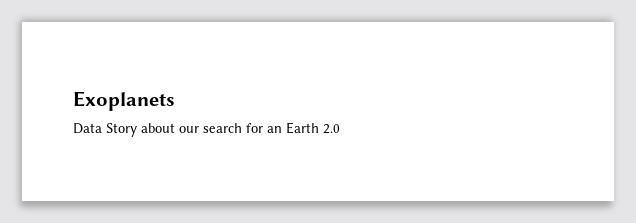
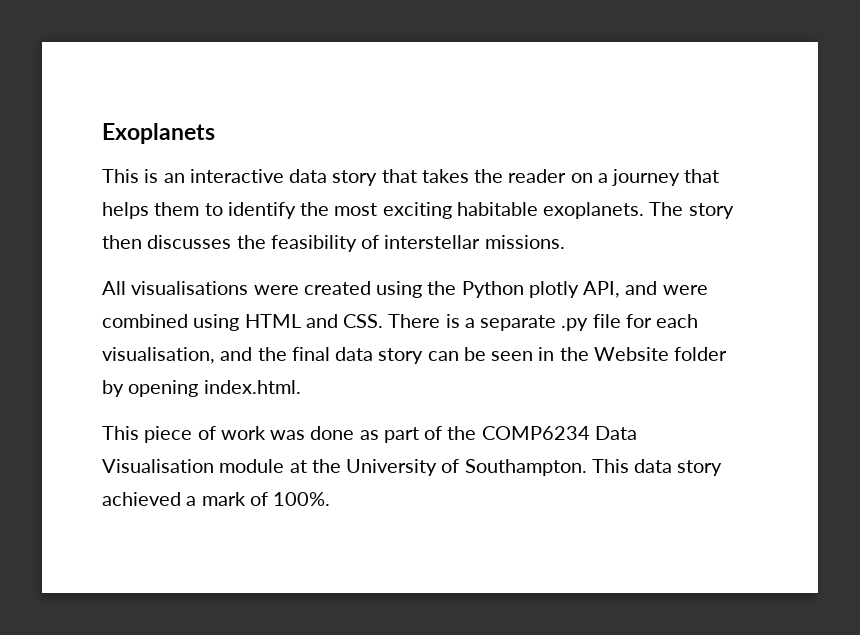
[73,122,340,137] Data Story about our search for an Earth 2.0 -> [102,169,720,186] [102,202,734,219] [102,235,565,252] [102,281,708,298] [102,314,699,331] [102,347,728,364] [102,380,301,397] [102,426,637,443] [102,459,723,476] [102,492,331,506] This is an interactive data story that takes the reader on a journey that helps them to identify the most exciting habitable exoplanets. The story then discusses the feasibility of interstellar missions. // All visualisations were created using the Python plotly API, and were combined using HTML and CSS. There is a separate .py file for each visualisation, and the final data story can be seen in the Website folder by opening index.html. // This piece of work was done as part of the COMP6234 Data Visualisation module at the University of Southampton. This data story achieved a mark of 100%.

